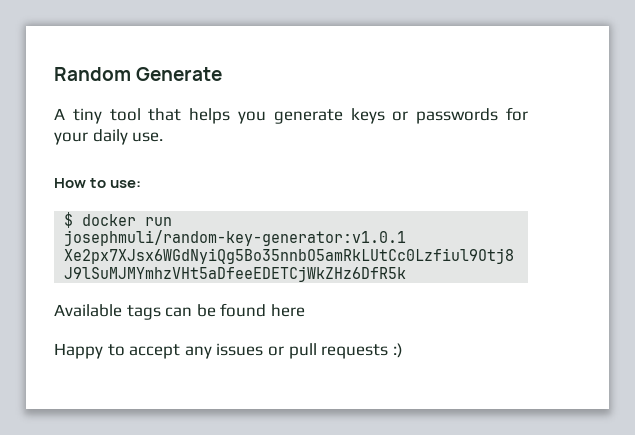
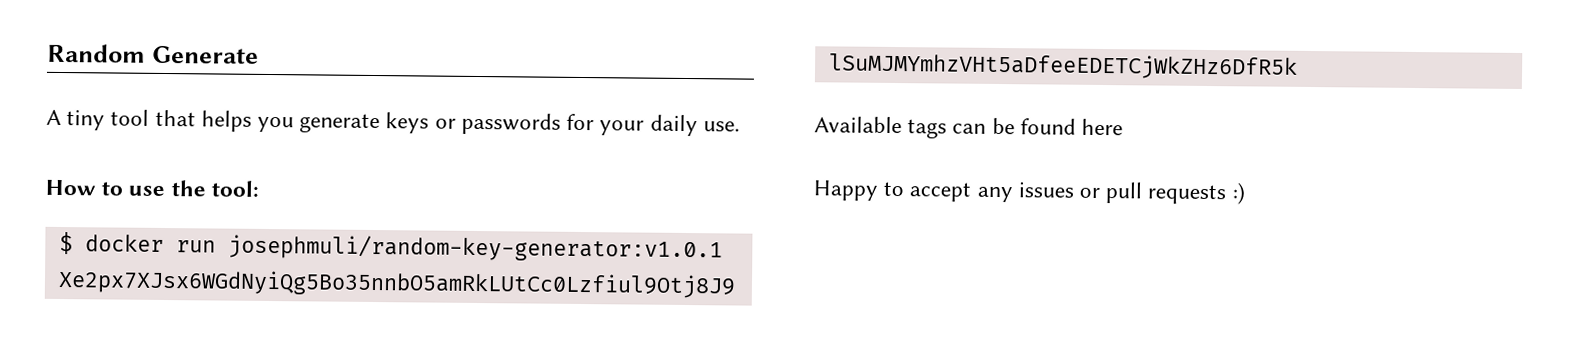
[110,180,142,188] use: -> [128,180,259,197] use the tool:

